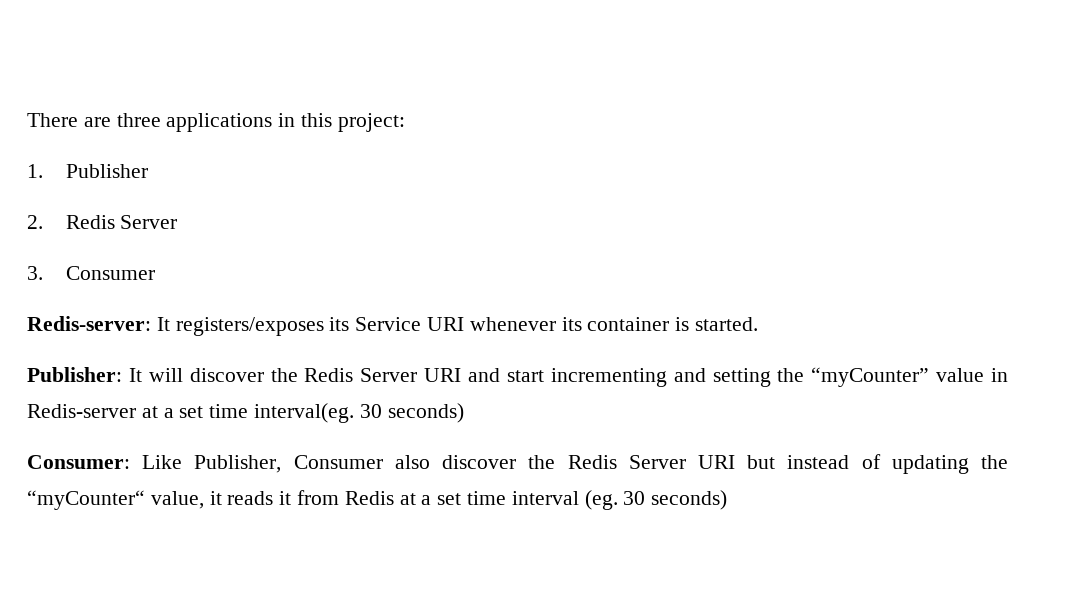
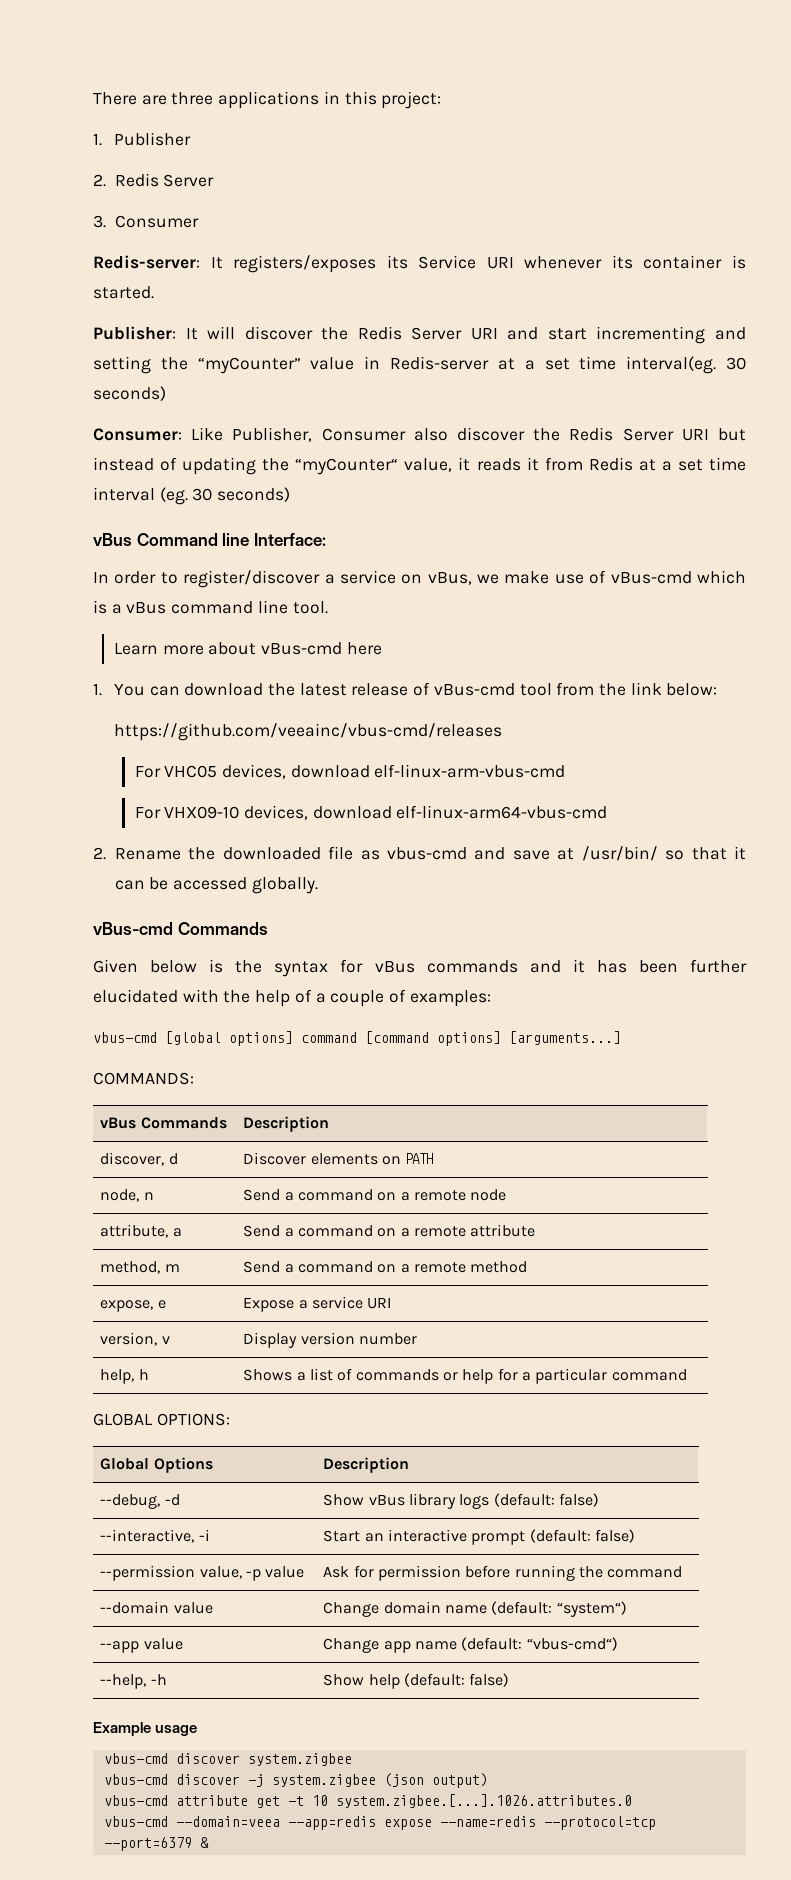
(728, 500) none -> [93,533,326,546] [93,570,747,588] [93,600,328,614] [113,642,382,655] [93,682,718,696] [113,723,502,741] [134,764,566,779] [134,805,608,820] [93,846,746,861] [114,877,318,894] [93,922,268,935] [93,959,747,977] [93,989,491,1007] [93,1031,621,1046] [93,1072,194,1085] [100,1117,227,1129] [243,1116,330,1132] [100,1152,178,1166] [243,1152,434,1165] [100,1189,154,1202] [243,1189,507,1201] [100,1224,182,1238] [243,1224,536,1237] [100,1261,180,1274] [243,1261,528,1273] [100,1300,166,1312] [243,1296,392,1312] [100,1332,170,1346] [243,1332,417,1348] [100,1369,149,1384] [243,1368,687,1384] [93,1413,230,1426] [100,1457,213,1473] [323,1457,410,1473] [100,1494,180,1509] [323,1493,599,1509] [100,1529,210,1543] [323,1529,635,1545] [100,1565,305,1581] [323,1565,683,1581] [100,1601,213,1614] [323,1601,627,1617] [100,1638,183,1653] [323,1637,618,1653] [100,1674,167,1689] [323,1673,510,1689] [93,1722,198,1736] [103,1753,352,1766] [103,1773,488,1788] [103,1794,632,1808] [103,1816,656,1830] [103,1837,209,1851] // vBus Command line Interface: // In order to register/discover a service on vBus, we make use of vBus-cmd which is a vBus command line tool. // Learn more about vBus-cmd here // 1. You can download the latest release of vBus-cmd tool from the link below: // https://github.com/veeainc/vbus-cmd/releases // For VHC05 devices, download elf-linux-arm-vbus-cmd // For VHX09-10 devices, download elf-linux-arm64-vbus-cmd // 2. Rename the downloaded file as vbus-cmd and save at /usr/bin/ so that it can be accessed globally. // vBus-cmd Commands // Given below is the syntax for vBus commands and it has been further elucidated with the help of a couple of examples: // vbus-cmd [global options] command [command options] [arguments...] // COMMANDS: // vBus Commands | Description // discover, d | Discover elements on PATH // node, n | Send a command on a remote node // attribute, a | Send a command on a remote attribute // method, m | Send a command on a remote method // expose, e | Expose a service URI // version, v | Display version number // help, h | Shows a list of commands or help for a particular command // GLOBAL OPTIONS: // Global Options | Description // --debug, -d | Show vBus library logs (default: false) // --interactive, -i | Start an interactive prompt (default: false) // --permission value, -p value | Ask for permission before running the command // --domain value | Change domain name (default: “system“) // --app value | Change app name (default: “vbus-cmd“) // --help, -h | Show help (default: false) // Example usage // vbus-cmd discover system.zigbee // vbus-cmd discover -j system.zigbee (json output) // vbus-cmd attribute get -t 10 system.zigbee.[...].1026.attributes.0 // vbus-cmd --domain=veea --app=redis expose --name=redis --protocol=tcp --port=6379 &

